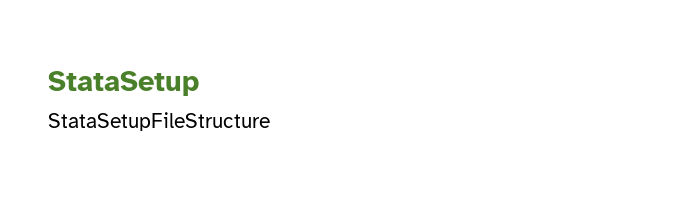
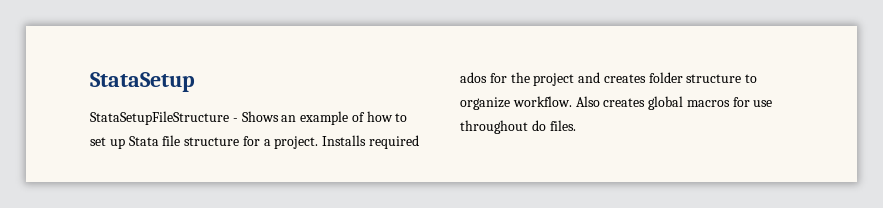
(270, 121) none -> [232,111,408,125] [90,135,420,149] [460,72,758,86] [460,96,773,110] [460,120,576,134] - Shows an example of how to set up Stata file structure for a project. Installs required ados for the project and creates folder structure to organize workflow. Also creates global macros for use throughout do files.

